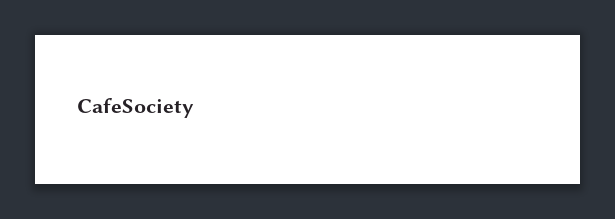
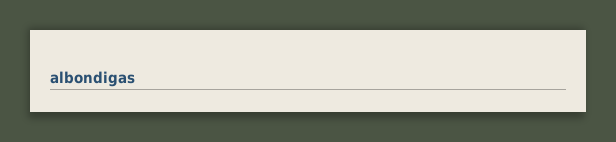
[77,98,194,118] CafeSociety -> [50,71,135,87] albondigas

